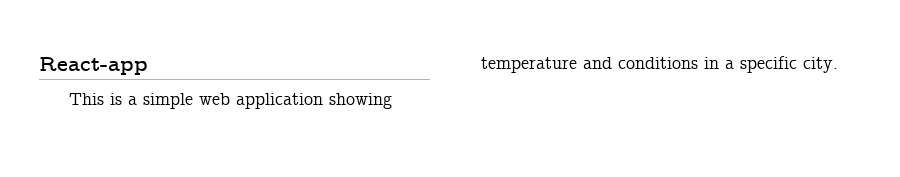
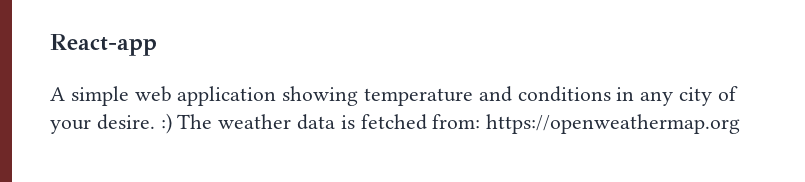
[69,93,138,105] This is a -> [50,87,65,101] A
[725,56,838,73] a specific city. -> [640,86,738,106] [50,113,741,134] any city of your desire. :) The weather data is fetched from: https://openweathermap.org

